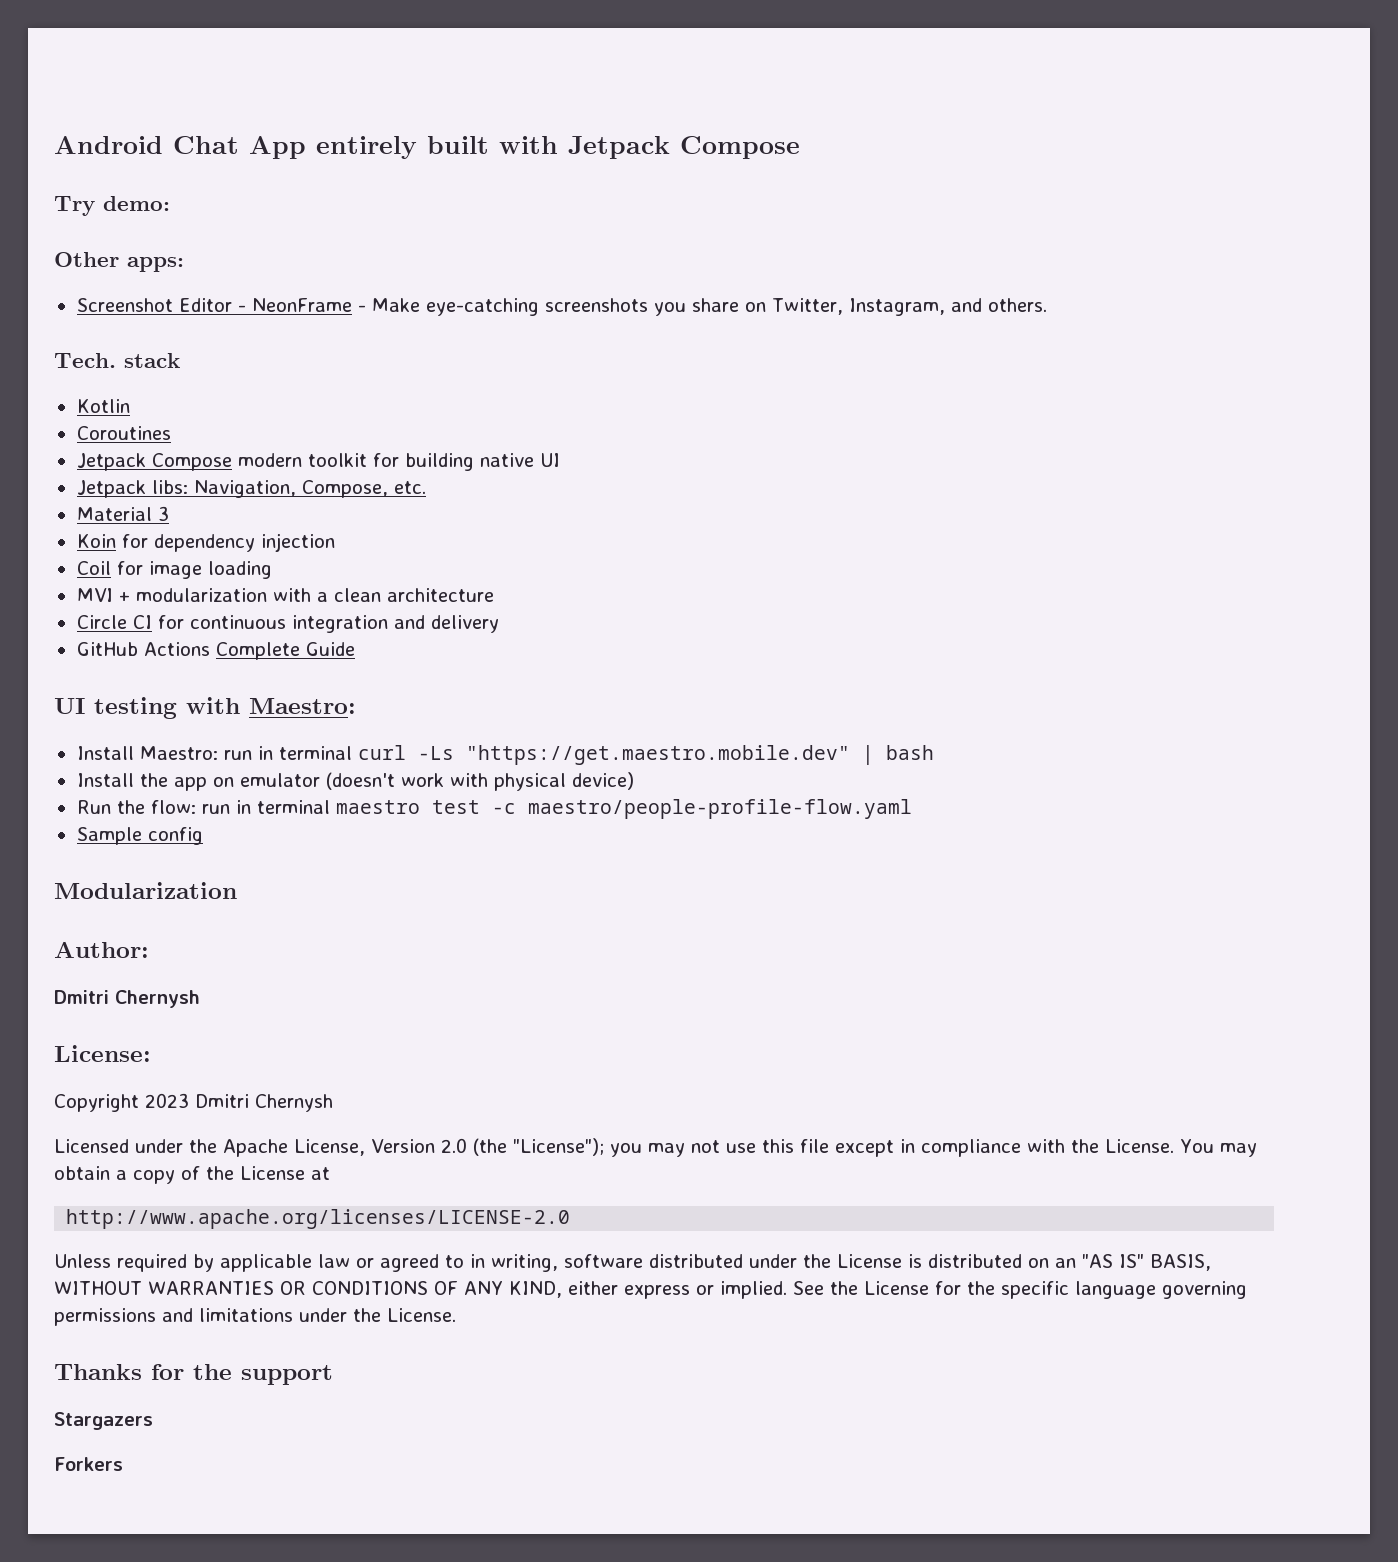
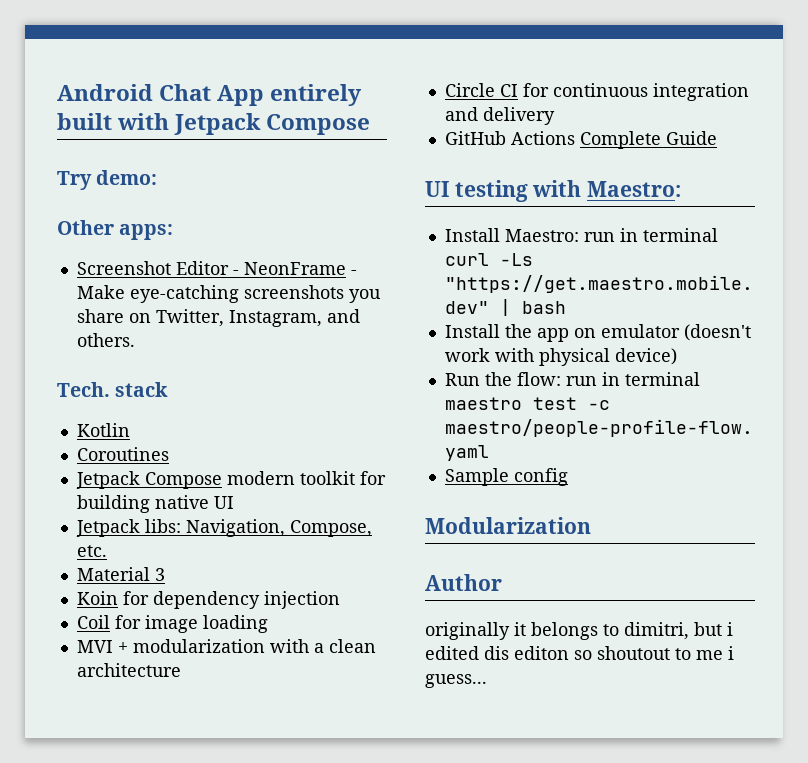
[54,941,149,958] [54,990,200,1008] [54,1045,151,1062] [54,1093,333,1112] [54,1138,1257,1157] [54,1166,330,1184] [66,1209,571,1229] [54,1254,1211,1272] [54,1281,1247,1299] [54,1308,456,1326] [54,1364,333,1385] [54,1412,153,1430] [54,1457,123,1471] Author: // Dmitri Chernysh // License: // Copyright 2023 Dmitri Chernysh // Licensed under the Apache License, Version 2.0 (the "License"); you may not use this file except in compliance with the License. You may obtain a copy of the License at // http://www.apache.org/licenses/LICENSE-2.0 // Unless required by applicable law or agreed to in writing, software distributed under the License is distributed on an "AS IS" BASIS, WITHOUT WARRANTIES OR CONDITIONS OF ANY KIND, either express or implied. See the License for the specific language governing permissions and limitations under the License. // Thanks for the support // Stargazers // Forkers -> [425,574,502,591] [425,622,733,640] [425,646,734,660] [425,674,487,688] Author // originally it belongs to dimitri, but i edited dis editon so shoutout to me i guess...

